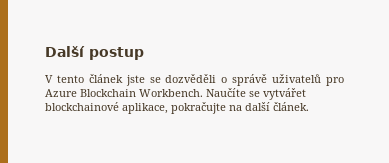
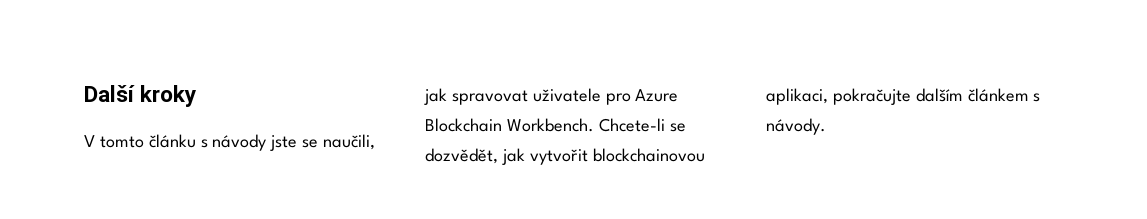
[89,47,144,60] postup -> [140,85,197,107] kroky
[56,74,344,86] [45,88,306,100] [45,102,309,114] tento článek jste se dozvěděli o správě uživatelů pro Azure Blockchain Workbench. Naučíte se vytvářet blockchainové aplikace, pokračujte na další článek. -> [99,134,376,151] [424,88,679,105] [425,118,686,132] [425,148,705,165] [766,88,1041,105] [766,118,826,135] tomto článku s návody jste se naučili, jak spravovat uživatele pro Azure Blockchain Workbench. Chcete-li se dozvědět, jak vytvořit blockchainovou aplikaci, pokračujte dalším článkem s návody.

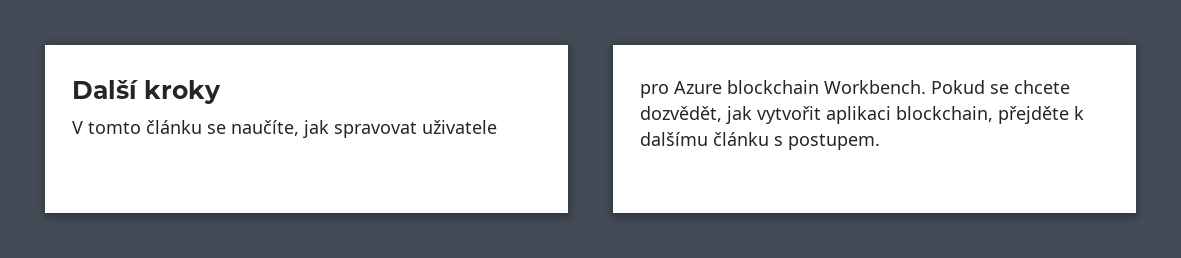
[200,134,376,151] s návody jste se naučili, -> [207,120,299,136] se naučíte,
[425,118,686,132] [425,148,705,165] [766,88,1041,105] [766,118,826,135] Blockchain Workbench. Chcete-li se dozvědět, jak vytvořit blockchainovou aplikaci, pokračujte dalším článkem s návody. -> [727,80,1070,94] [640,106,1084,124] [640,132,880,150] blockchain Workbench. Pokud se chcete dozvědět, jak vytvořit aplikaci blockchain, přejděte k dalšímu článku s postupem.

